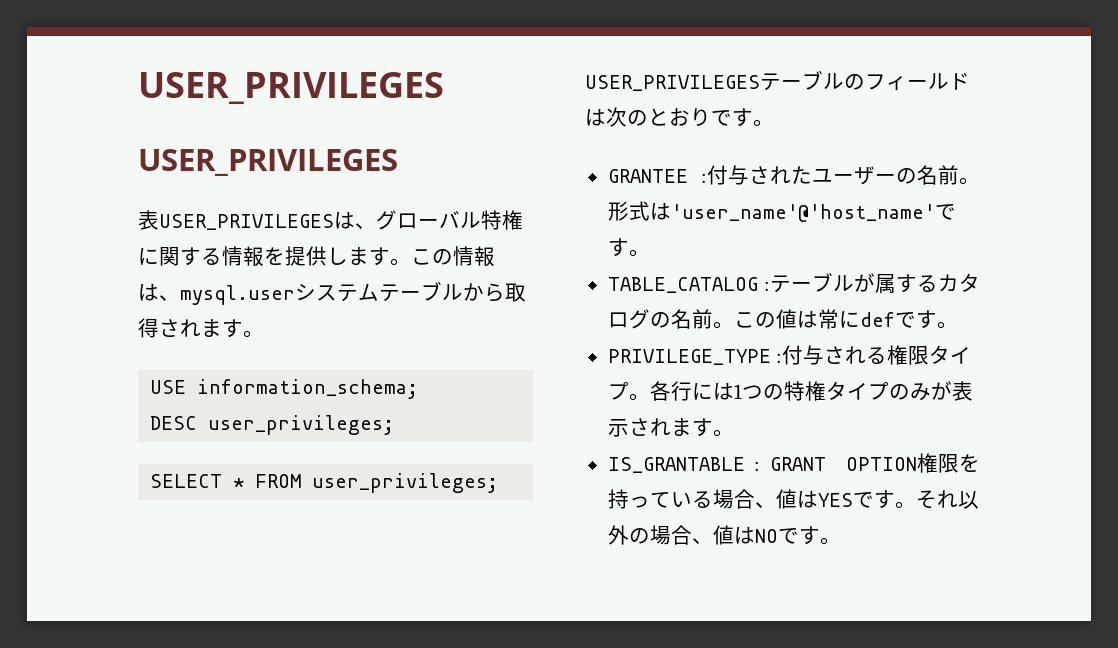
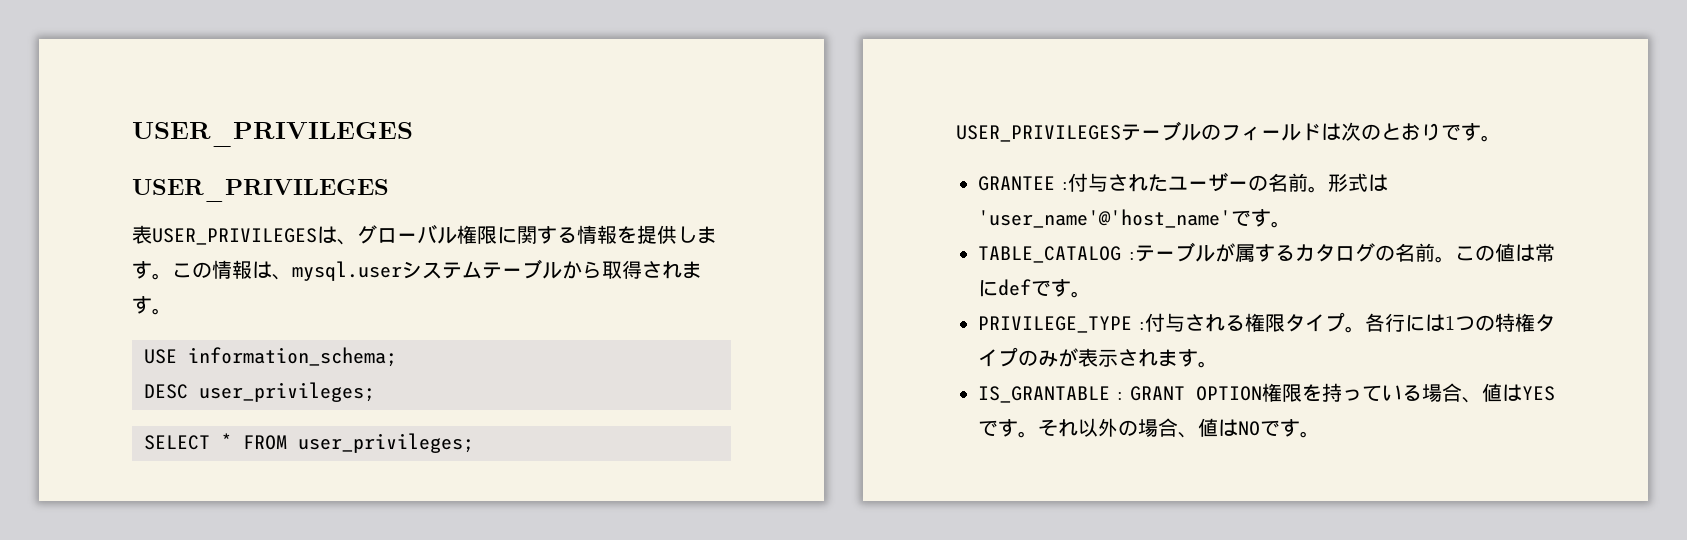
[481,210,523,230] 特権 -> [457,225,497,244] 権限

